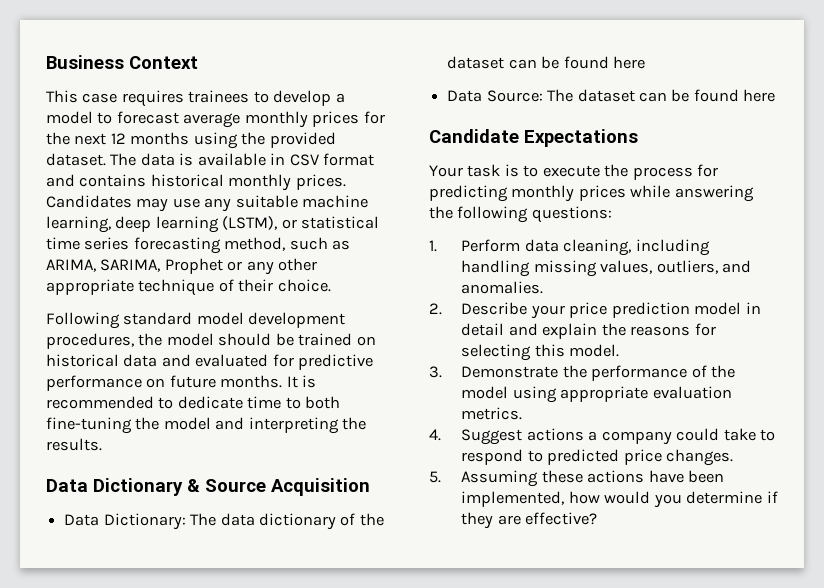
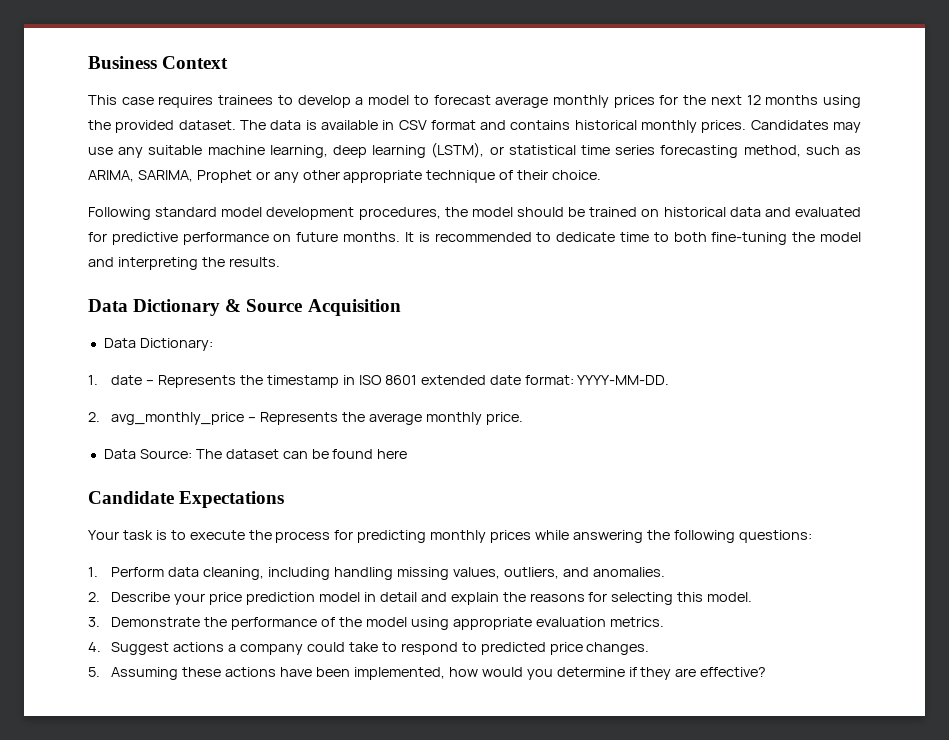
[190,513,384,530] [447,56,645,69] The data dictionary of the dataset can be found here -> [88,375,670,388] [88,412,523,425] // 1. date – Represents the timestamp in ISO 8601 extended date format: YYYY-MM-DD. // 2. avg_monthly_price – Represents the average monthly price.

